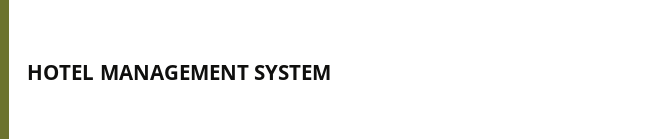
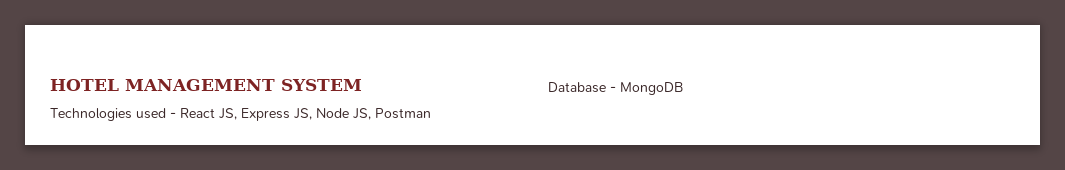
(332, 72) none -> [50,108,431,121] [548,82,683,95] // Technologies used - React JS, Express JS, Node JS, Postman // Database - MongoDB

